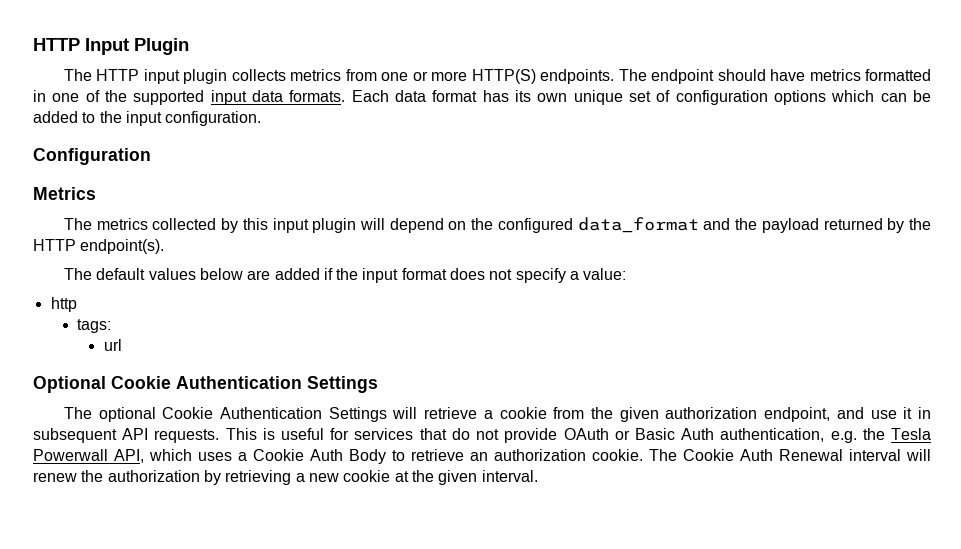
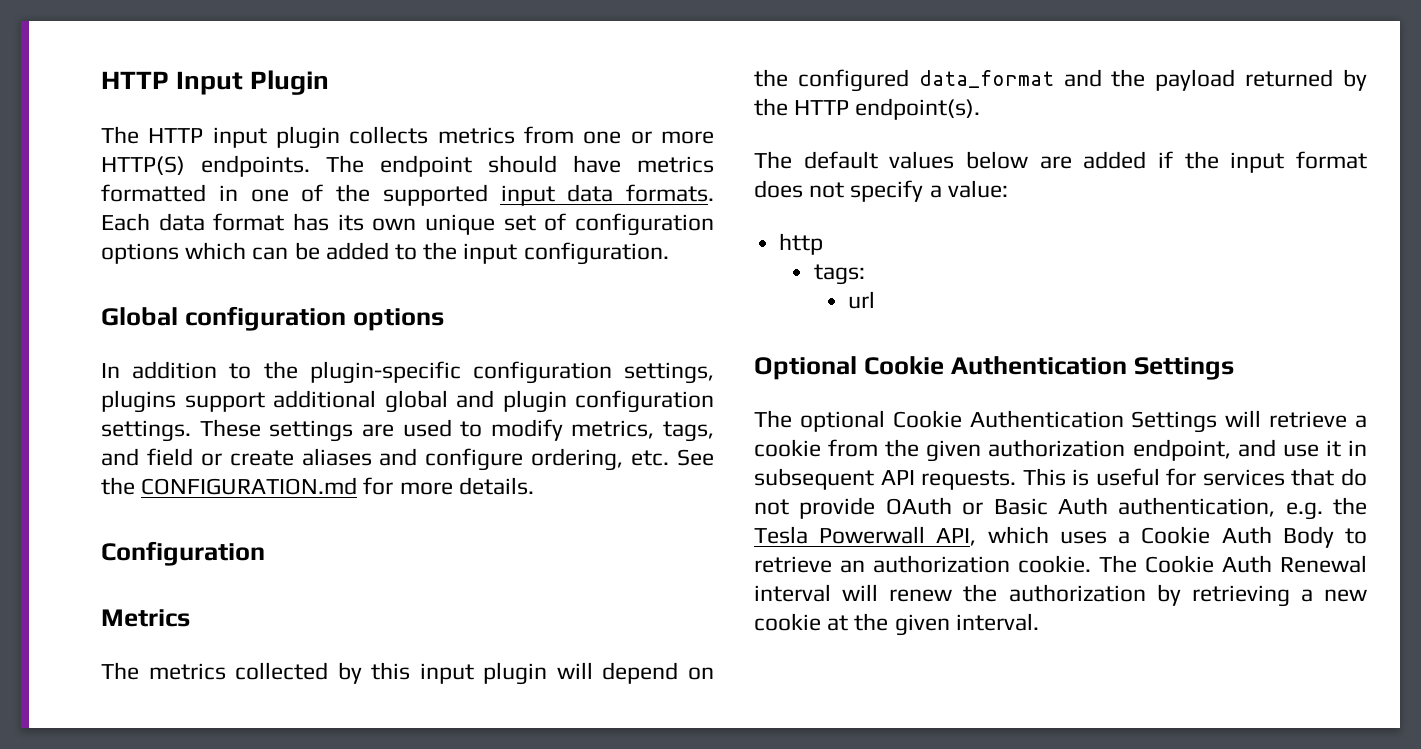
(262, 118) none -> [101,306,444,331] [101,361,714,384] [101,390,714,413] [101,419,714,442] [101,448,715,471] [101,477,534,495] // Global configuration options // In addition to the plugin-specific configuration settings, plugins support additional global and plugin configuration settings. These settings are used to modify metrics, tags, and field or create aliases and configure ordering, etc. See the CONFIGURATION.md for more details.

